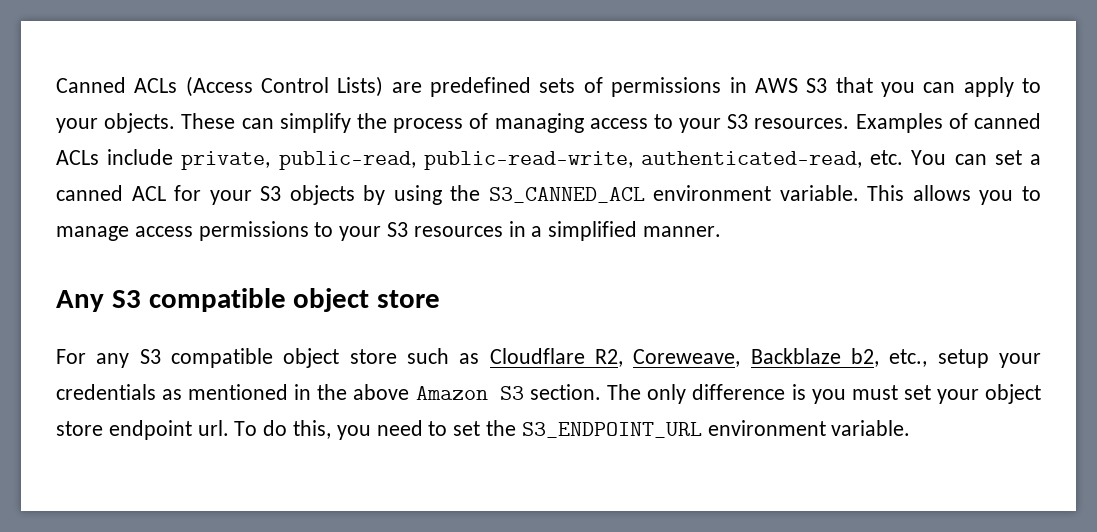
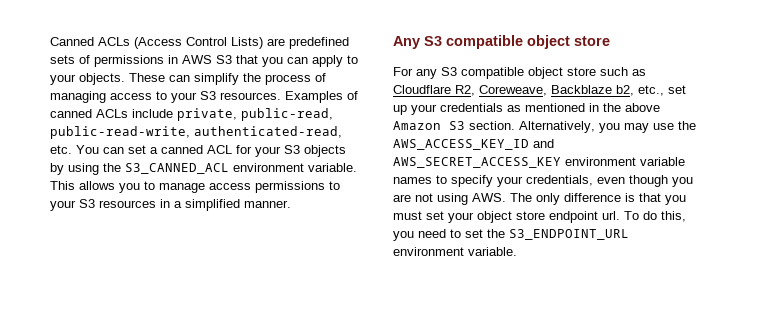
[937,349,989,368] setup -> [668,85,686,94] [393,105,407,115] set up
(602, 392) none -> [519,121,696,133] [393,139,554,150] [393,157,685,168] [393,175,693,187] [393,193,506,205] Alternatively, you may use the AWS_ACCESS_KEY_ID and AWS_SECRET_ACCESS_KEY environment variable names to specify your credentials, even though you are not using AWS.
(806, 392) none -> [639,193,661,202] that

